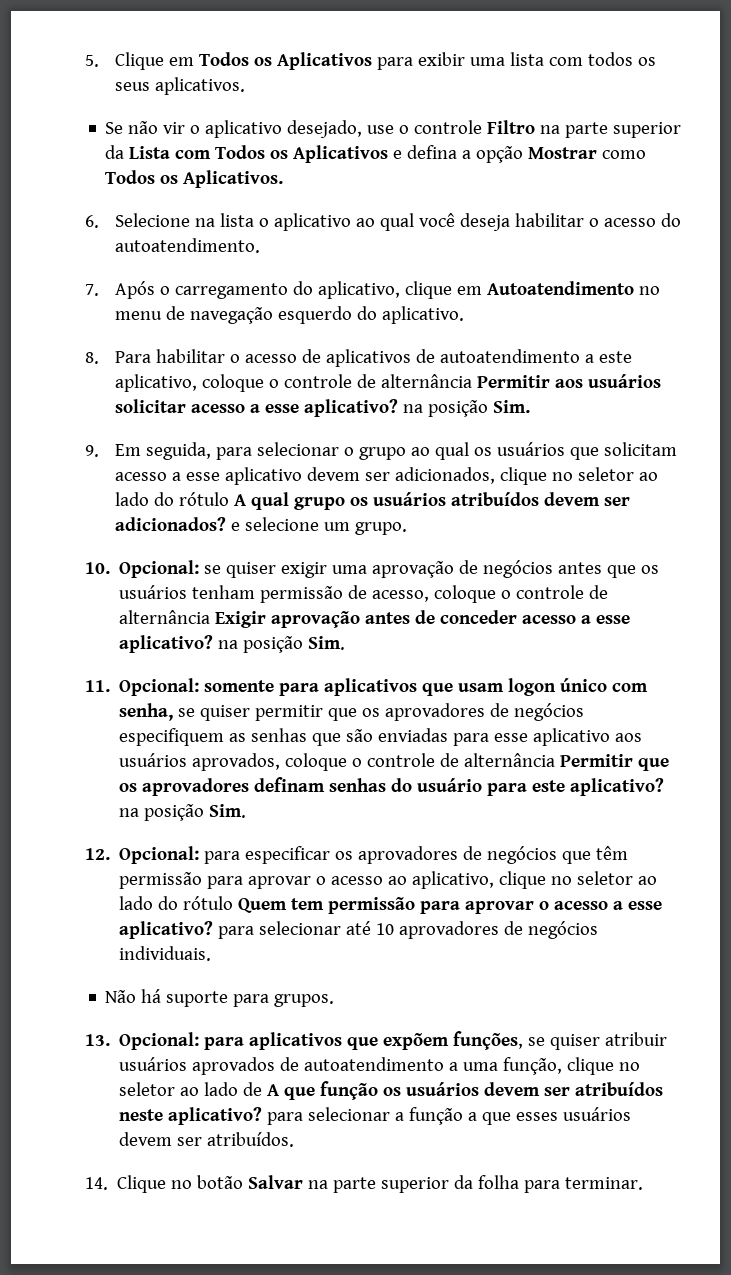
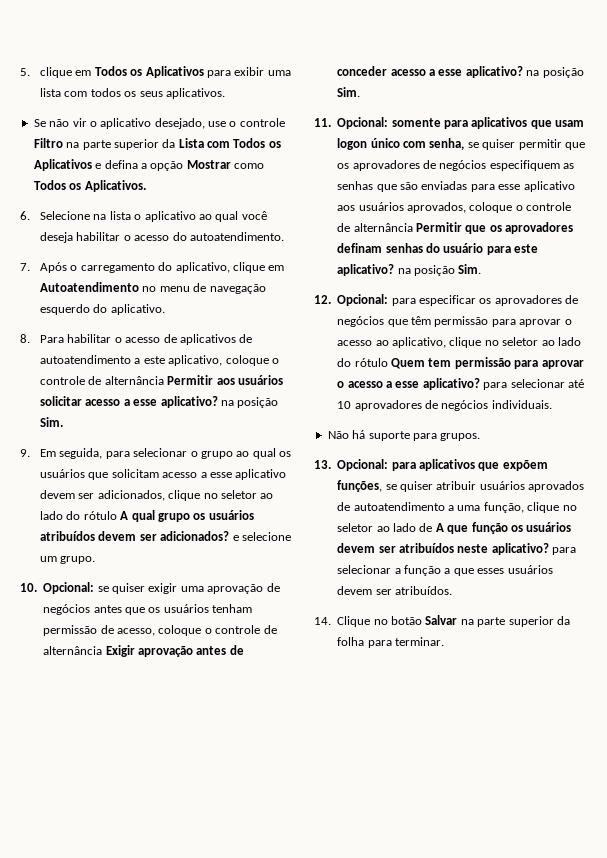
[114,52,164,70] Clique -> [40,67,73,78] clique

